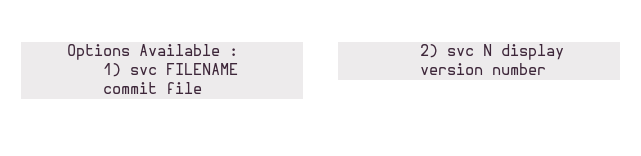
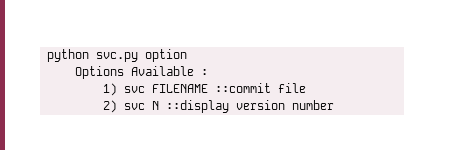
(66, 52) none -> [46,49,187,62] python svc.py option //
[102,82,157,94] commit -> [214,83,271,93] ::commit
[500,44,564,60] display -> [165,100,229,113] ::display

